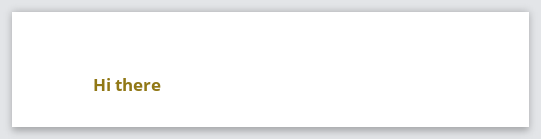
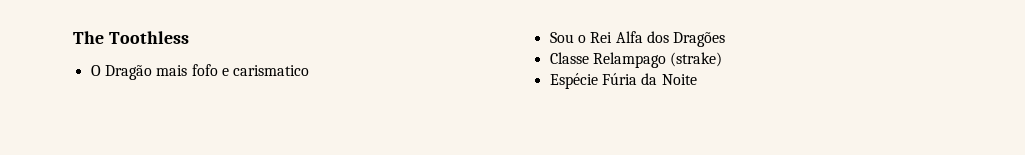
[93,78,162,91] Hi there -> [73,31,189,44] [90,64,310,80] [549,31,726,47] [549,52,723,68] [549,73,697,89] The Toothless // O Dragão mais fofo e carismatico // Sou o Rei Alfa dos Dragões // Classe Relampago (strake) // Espécie Fúria da Noite

